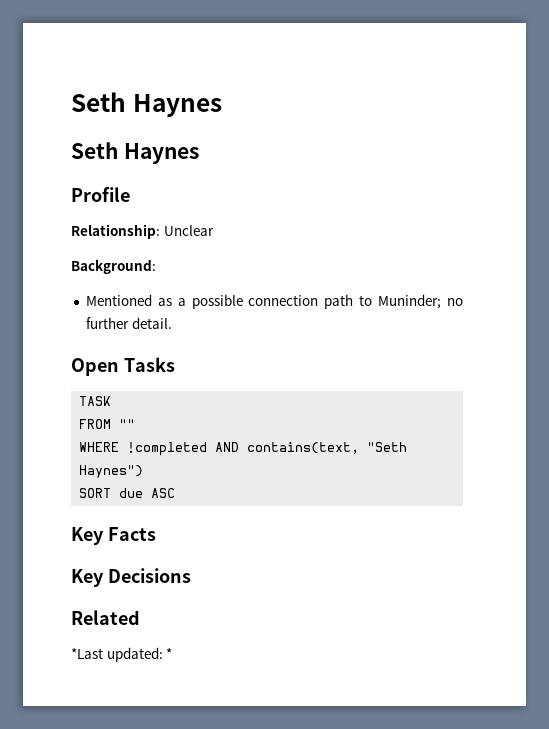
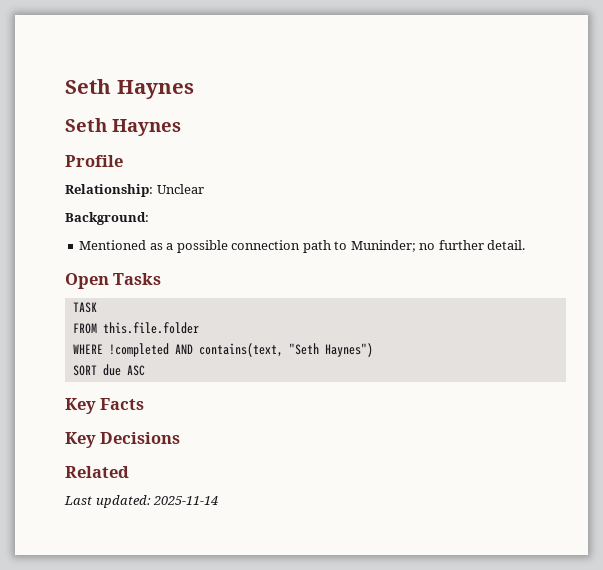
[119,419,136,429] "" -> [102,322,199,334] this.file.folder
[71,647,173,662] *Last updated: * -> [64,495,219,508] Last updated: 2025-11-14

